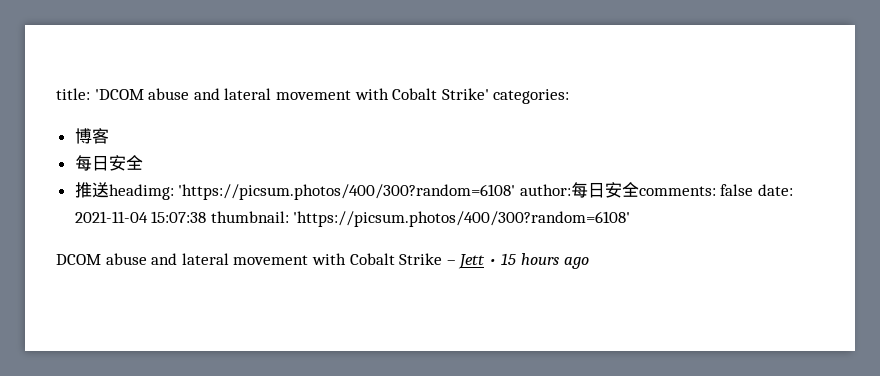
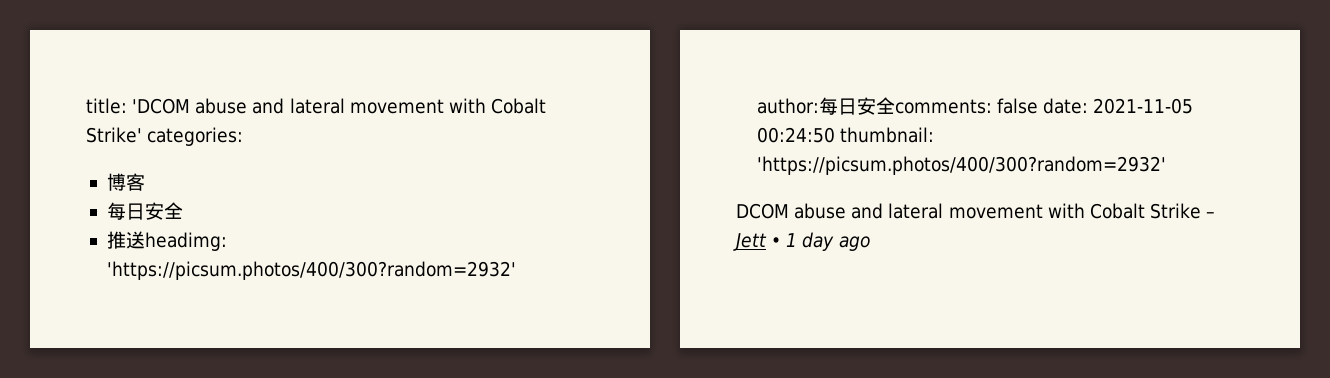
[178,184,516,200] 'https://picsum.photos/400/300?random=6108' -> [106,261,516,280] 'https://picsum.photos/400/300?random=2932'
[74,211,631,227] 2021-11-04 15:07:38 thumbnail: 'https://picsum.photos/400/300?random=6108' -> [1093,98,1194,114] [756,127,935,143] [756,156,1166,175] 2021-11-05 00:24:50 thumbnail: 'https://picsum.photos/400/300?random=2932'
[501,253,560,265] 15 hours -> [786,232,835,251] 1 day

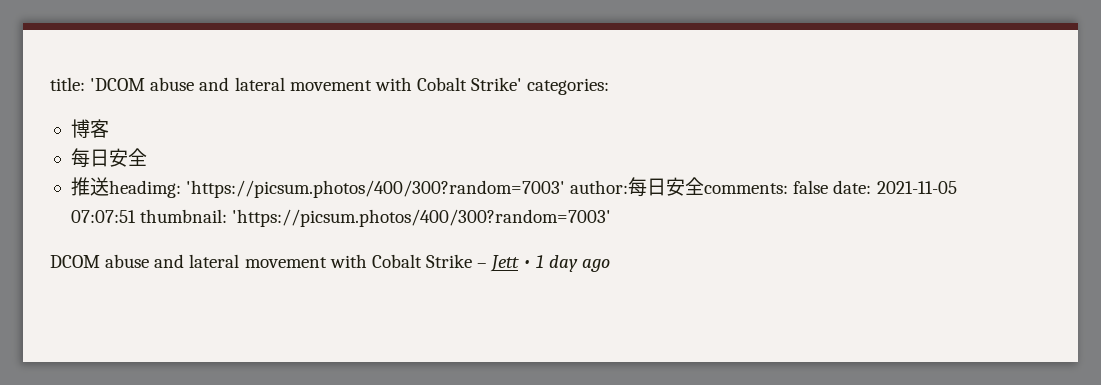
[106,261,516,280] 'https://picsum.photos/400/300?random=2932' -> [186,180,566,198] 'https://picsum.photos/400/300?random=7003'
[756,127,935,143] [756,156,1166,175] 00:24:50 thumbnail: 'https://picsum.photos/400/300?random=2932' -> [70,209,612,227] 07:07:51 thumbnail: 'https://picsum.photos/400/300?random=7003'

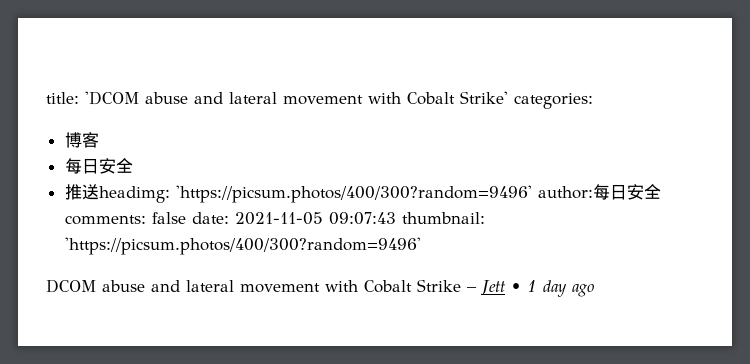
[186,180,566,198] 'https://picsum.photos/400/300?random=7003' -> [175,185,532,203] 'https://picsum.photos/400/300?random=9496'
[70,209,612,227] 07:07:51 thumbnail: 'https://picsum.photos/400/300?random=7003' -> [328,212,485,225] [64,237,421,255] 09:07:43 thumbnail: 'https://picsum.photos/400/300?random=9496'

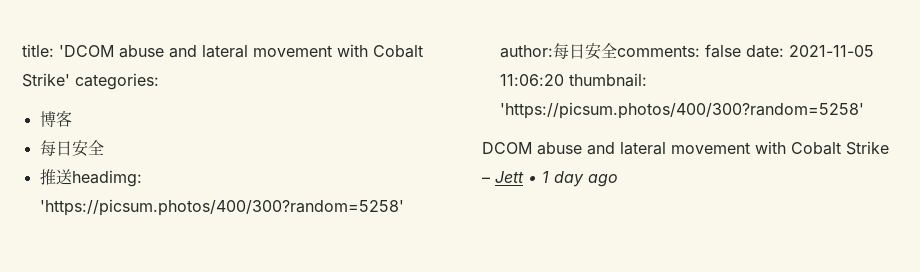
[175,185,532,203] 'https://picsum.photos/400/300?random=9496' -> [39,199,404,216] 'https://picsum.photos/400/300?random=5258'
[328,212,485,225] [64,237,421,255] 09:07:43 thumbnail: 'https://picsum.photos/400/300?random=9496' -> [499,73,647,87] [499,102,864,119] 11:06:20 thumbnail: 'https://picsum.photos/400/300?random=5258'

